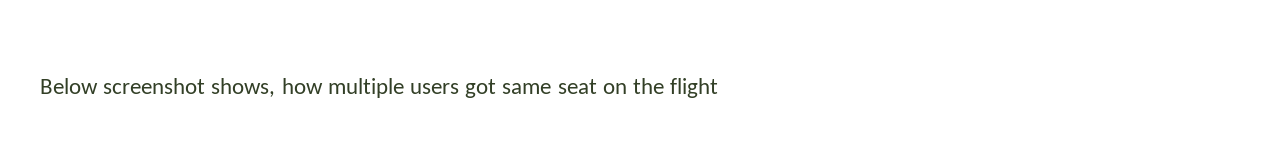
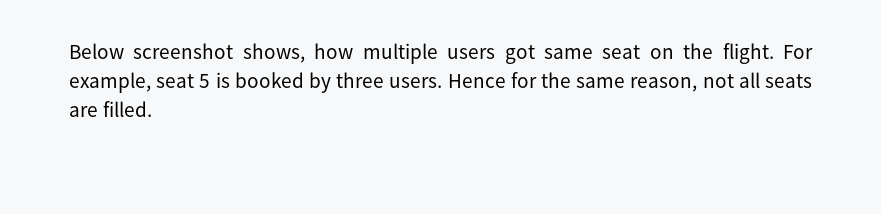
[670,78,719,98] flight -> [722,43,813,64] [69,72,813,93] [69,101,153,117] flight. For example, seat 5 is booked by three users. Hence for the same reason, not all seats are filled.

